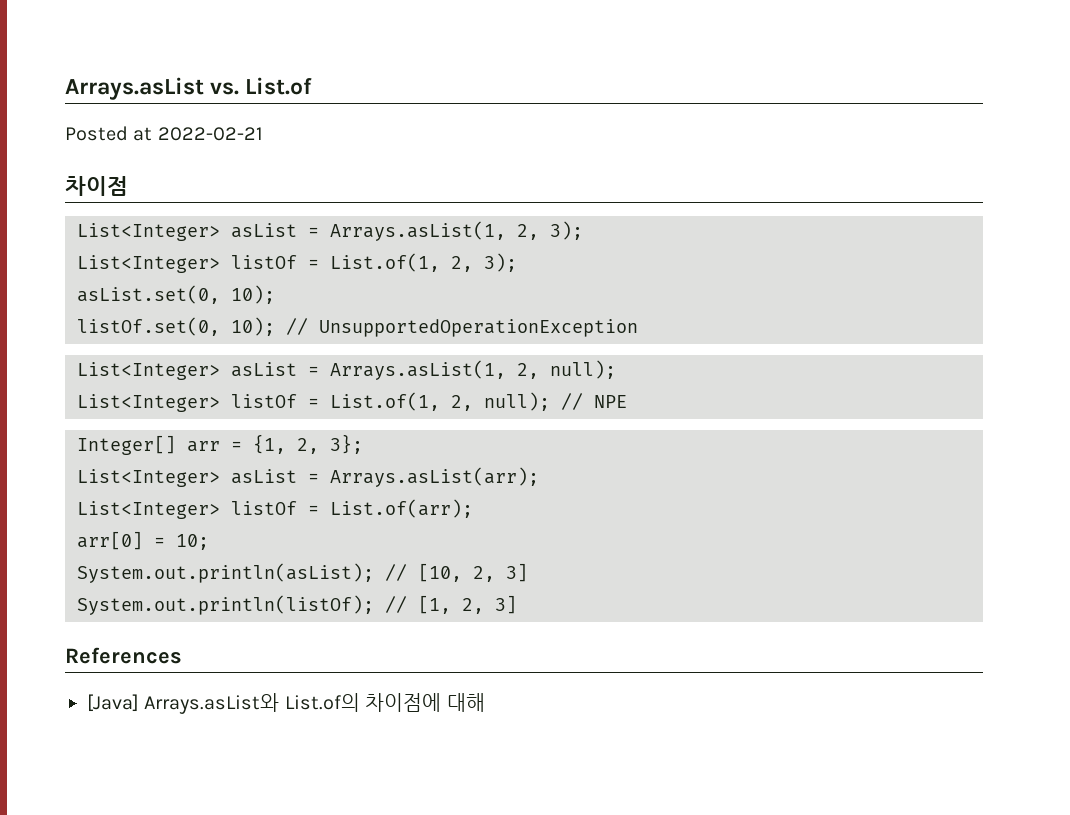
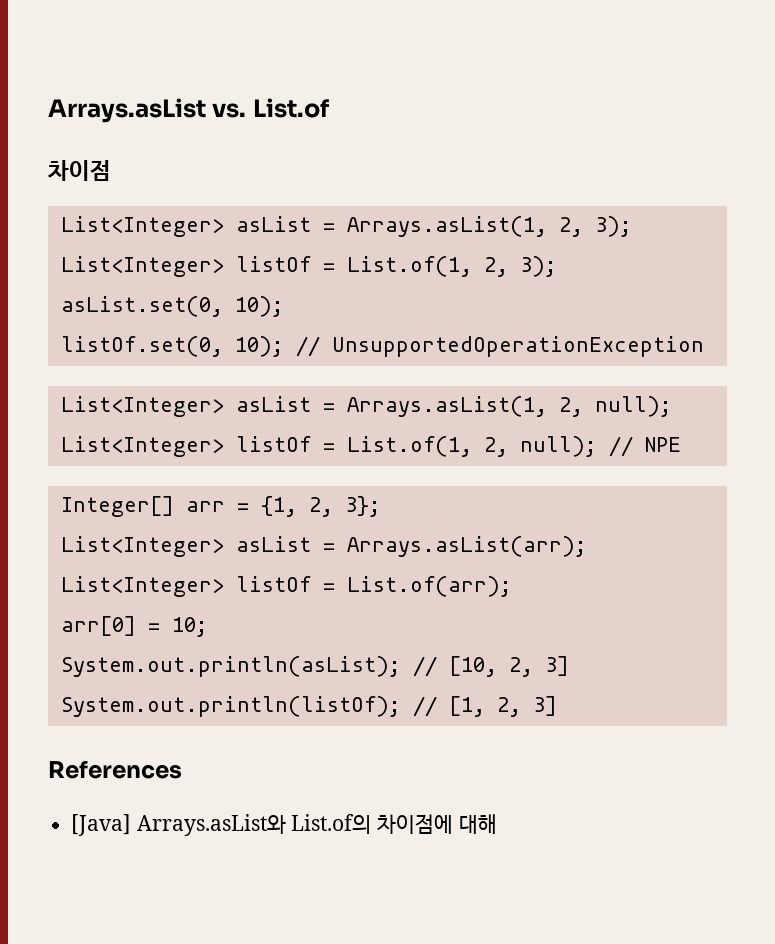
[65,126,263,141] // Posted at 2022-02-21 -> (330, 108) none

